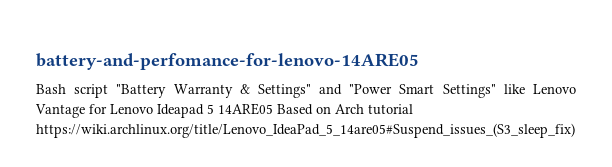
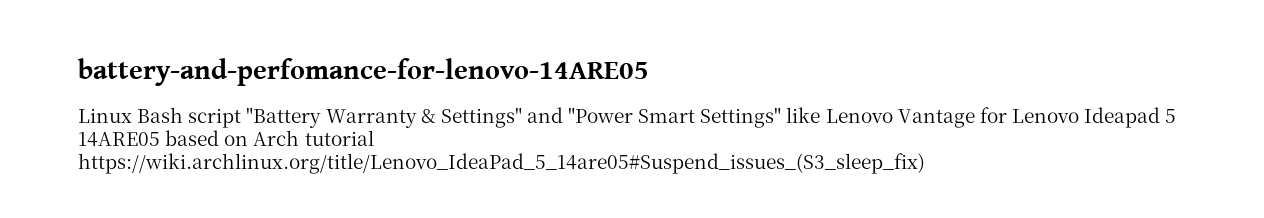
(419, 61) none -> [78,108,132,123] Linux
[277,104,313,115] Based -> [165,130,220,146] based

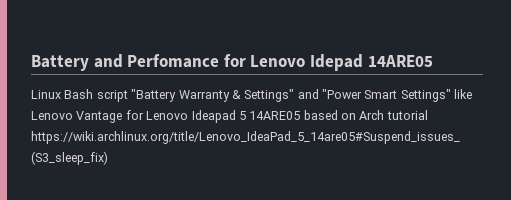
[78,58,649,86] battery-and-perfomance-for-lenovo-14ARE05 -> [31,54,433,71] Battery and Perfomance for Lenovo Idepad 14ARE05

